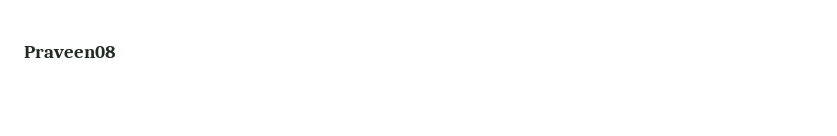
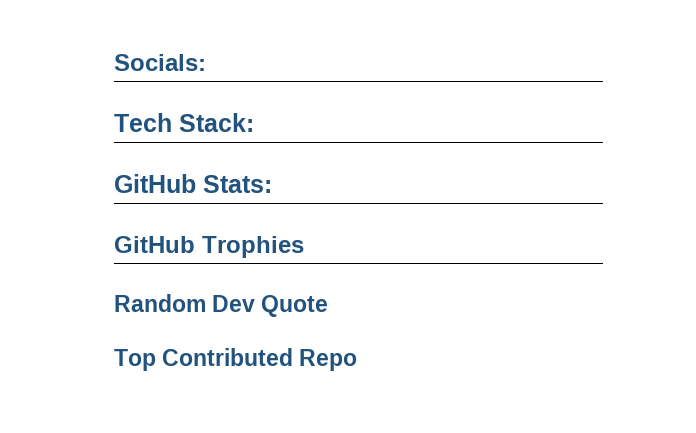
[24,46,116,58] Praveen08 -> [114,54,206,71] [114,113,254,132] [114,174,272,193] [114,236,304,258] [114,294,329,317] [114,348,358,371] Socials: // Tech Stack: // GitHub Stats: // GitHub Trophies // Random Dev Quote // Top Contributed Repo

